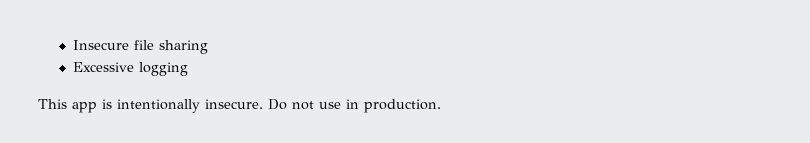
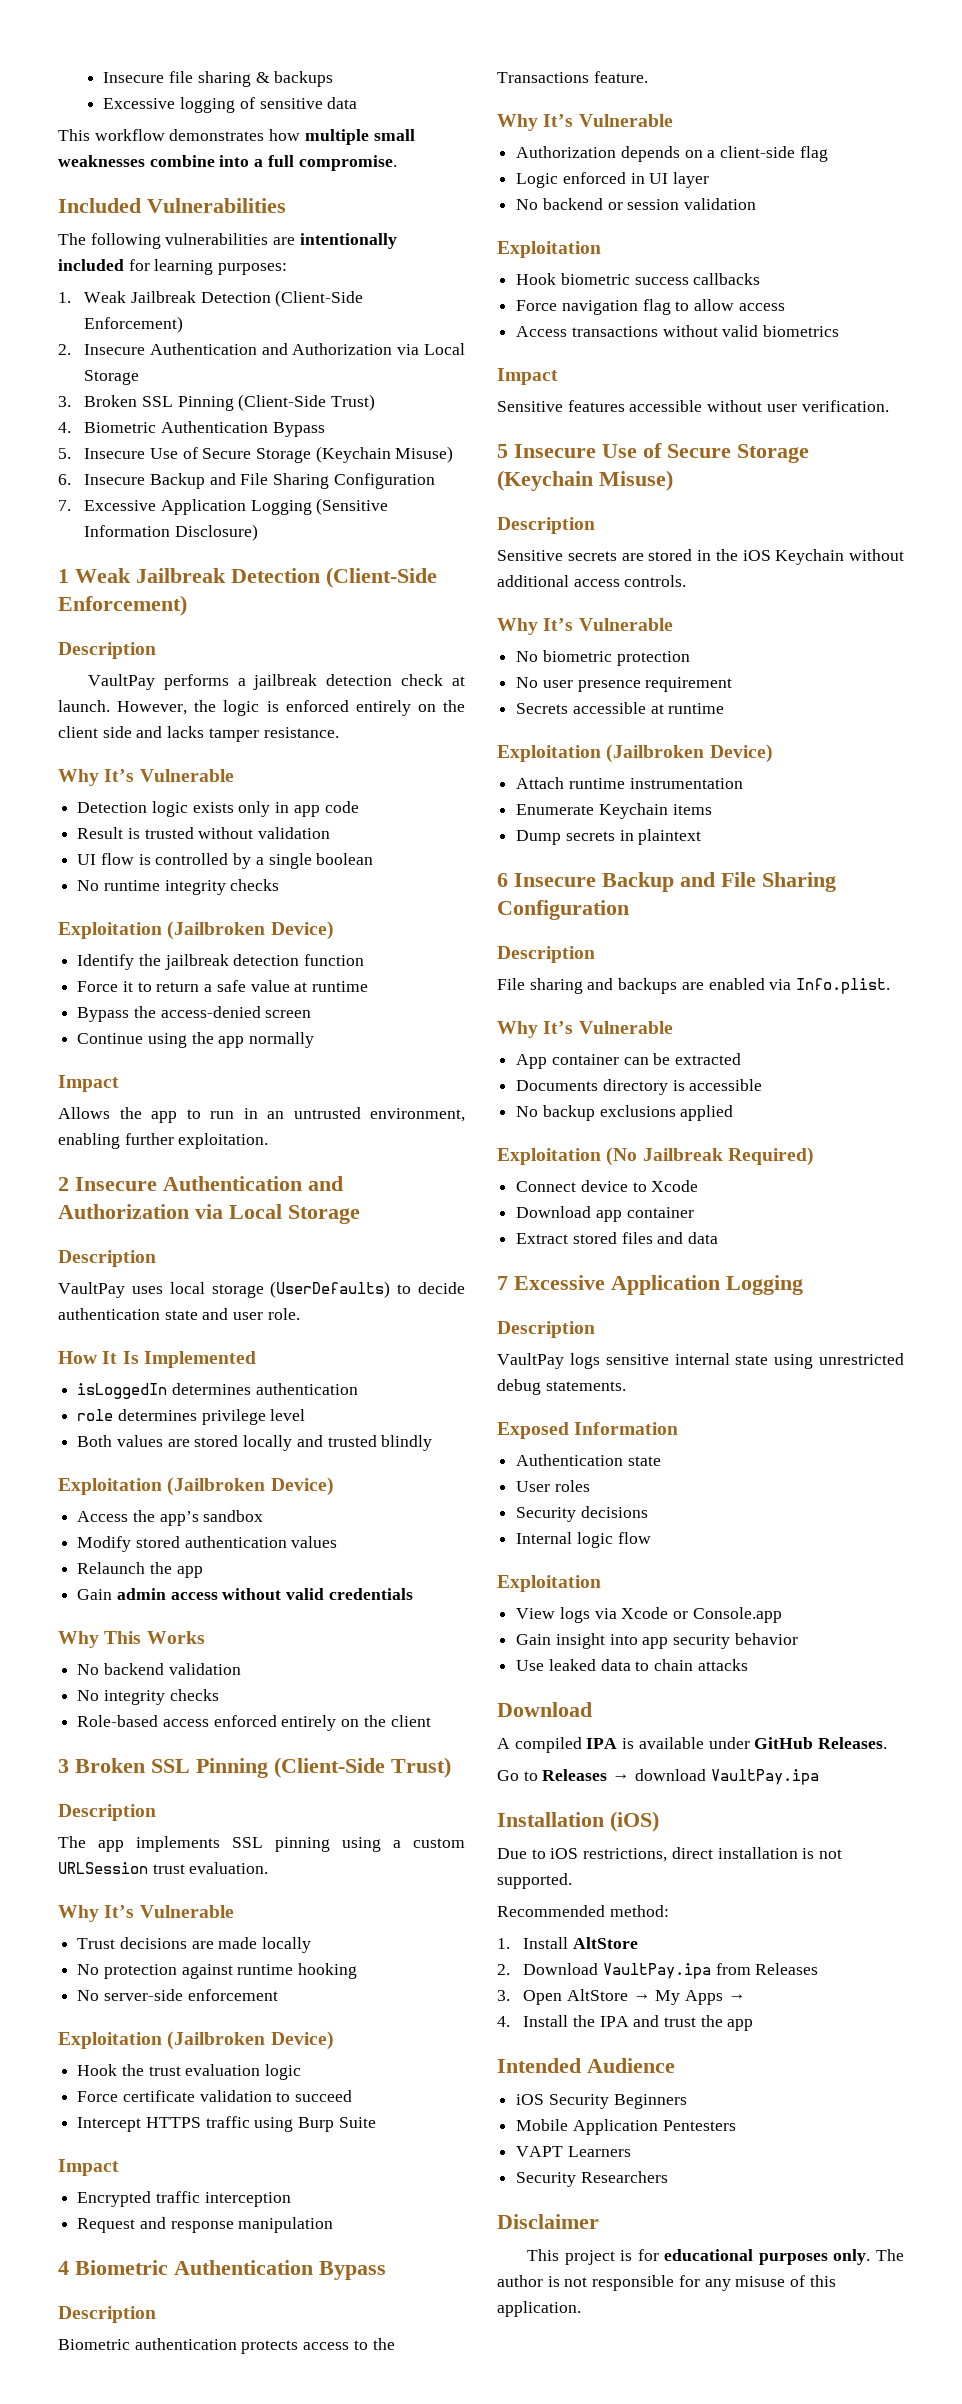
(208, 47) none -> [255,71,334,87] & backups
[38,99,441,113] // This app is intentionally insecure. Do not use in production. -> [239,97,358,109] [58,129,415,145] [58,155,397,171] [58,198,286,213] [58,233,397,249] [58,259,288,275] [58,290,364,307] [84,316,184,333] [58,343,466,355] [84,370,140,385] [58,394,375,411] [58,421,325,437] [58,446,454,463] [58,473,435,489] [58,498,389,515] [84,524,258,541] [58,567,437,588] [58,595,187,616] [58,642,156,659] [87,674,466,690] [58,700,465,716] [58,726,339,742] [58,769,234,786] [77,801,359,817] [77,827,331,839] [77,853,374,869] [77,879,280,895] [58,921,334,940] [77,954,365,970] [77,980,369,992] [77,1006,312,1022] [77,1032,315,1048] [58,1075,119,1092] [58,1107,465,1123] [58,1133,269,1149] [58,1176,343,1191] [58,1204,360,1224] [58,1250,156,1267] [58,1281,465,1298] [58,1308,300,1320] [58,1351,256,1368] [77,1383,358,1399] [77,1409,306,1425] [77,1435,433,1451] [58,1477,334,1496] [77,1510,264,1526] [77,1536,338,1552] [77,1562,203,1578] [77,1588,413,1600] [58,1631,205,1648] [77,1663,241,1675] [77,1689,219,1705] [77,1715,431,1731] [58,1757,451,1778] [58,1804,156,1821] [58,1836,465,1852] [58,1862,269,1874] [58,1905,234,1922] [77,1937,312,1953] [77,1963,358,1979] [77,1989,278,2001] [58,2031,334,2050] [77,2064,302,2080] [77,2090,353,2102] [77,2116,376,2132] [58,2159,119,2176] [77,2191,291,2207] [77,2217,334,2233] [58,2260,386,2280] [58,2306,156,2323] [58,2338,395,2354] [497,71,648,83] [497,114,673,131] [516,146,828,162] [516,172,710,188] [516,198,757,210] [497,241,601,258] [516,273,761,285] [516,299,785,315] [516,325,840,337] [497,368,558,385] [497,400,889,412] [497,443,809,463] [497,470,673,491] [497,517,595,534] [497,549,904,565] [497,575,687,587] [497,618,673,635] [516,650,690,666] [516,677,733,692] [516,702,725,714] [497,744,773,763] [516,777,743,789] [516,803,712,819] [516,829,702,845] [497,872,836,892] [497,900,629,920] [497,946,595,963] [497,978,891,994] [497,1021,673,1038] [516,1053,742,1069] [516,1079,763,1095] [516,1105,734,1121] [497,1147,814,1166] [516,1180,699,1192] [516,1206,694,1222] [516,1232,719,1244] [497,1275,803,1295] [497,1321,595,1338] [497,1353,904,1369] [497,1379,626,1395] [497,1422,679,1439] [516,1454,661,1466] [516,1480,590,1492] [516,1506,648,1522] [516,1532,651,1548] [497,1575,601,1592] [516,1607,782,1623] [516,1633,798,1649] [516,1659,748,1671] [497,1702,592,1717] [497,1737,888,1753] [497,1769,819,1785] [497,1811,659,1832] [497,1847,843,1862] [497,1873,572,1889] [497,1905,669,1917] [497,1937,638,1949] [497,1963,819,1979] [497,1989,746,2005] [497,2015,754,2031] [497,2058,675,2073] [516,2094,687,2109] [516,2119,736,2135] [516,2146,631,2157] [516,2171,668,2187] [497,2214,599,2229] [526,2249,904,2265] [497,2275,836,2291] [497,2301,581,2317] of sensitive data // This workflow demonstrates how multiple small weaknesses combine into a full compromise. // Included Vulnerabilities // The following vulnerabilities are intentionally included for learning purposes: // 1. Weak Jailbreak Detection (Client-Side Enforcement) // 2. Insecure Authentication and Authorization via Local Storage // 3. Broken SSL Pinning (Client-Side Trust) // 4. Biometric Authentication Bypass // 5. Insecure Use of Secure Storage (Keychain Misuse) // 6. Insecure Backup and File Sharing Configuration // 7. Excessive Application Logging (Sensitive Information Disclosure) // 1 Weak Jailbreak Detection (Client-Side Enforcement) // Description // VaultPay performs a jailbreak detection check at launch. However, the logic is enforced entirely on the client side and lacks tamper resistance. // Why It’s Vulnerable // Detection logic exists only in app code // Result is trusted without validation // UI flow is controlled by a single boolean // No runtime integrity checks // Exploitation (Jailbroken Device) // Identify the jailbreak detection function // Force it to return a safe value at runtime // Bypass the access-denied screen // Continue using the app normally // Impact // Allows the app to run in an untrusted environment, enabling further exploitation. // 2 Insecure Authentication and Authorization via Local Storage // Description // VaultPay uses local storage (UserDefaults) to decide authentication state and user role. // How It Is Implemented // isLoggedIn determines authentication // role determines privilege level // Both values are stored locally and trusted blindly // Exploitation (Jailbroken Device) // Access the app’s sandbox // Modify stored authentication values // Relaunch the app // Gain admin access without valid credentials // Why This Works // No backend validation // No integrity checks // Role-based access enforced entirely on the client // 3 Broken SSL Pinning (Client-Side Trust) // Description // The app implements SSL pinning using a custom URLSession trust evaluation. // Why It’s Vulnerable // Trust decisions are made locally // No protection against runtime hooking // No server-side enforcement // Exploitation (Jailbroken Device) // Hook the trust evaluation logic // Force certificate validation to succeed // Intercept HTTPS traffic using Burp Suite // Impact // Encrypted traffic interception // Request and response manipulation // 4 Biometric Authentication Bypass // Description // Biometric authentication protects access to the Transactions feature. // Why It’s Vulnerable // Authorization depends on a client-side flag // Logic enforced in UI layer // No backend or session validation // Exploitation // Hook biometric success callbacks // Force navigation flag to allow access // Access transactions without valid biometrics // Impact // Sensitive features accessible without user verification. // 5 Insecure Use of Secure Storage (Keychain Misuse) // Description // Sensitive secrets are stored in the iOS Keychain without additional access controls. // Why It’s Vulnerable // No biometric protection // No user presence requirement // Secrets accessible at runtime // Exploitation (Jailbroken Device) // Attach runtime instrumentation // Enumerate Keychain items // Dump secrets in plaintext // 6 Insecure Backup and File Sharing Configuration // Description // File sharing and backups are enabled via Info.plist. // Why It’s Vulnerable // App container can be extracted // Documents directory is accessible // No backup exclusions applied // Exploitation (No Jailbreak Required) // Connect device to Xcode // Download app container // Extract stored files and data // 7 Excessive Application Logging // Description // VaultPay logs sensitive internal state using unrestricted debug statements. // Exposed Information // Authentication state // User roles // Security decisions // Internal logic flow // Exploitation // View logs via Xcode or Console.app // Gain insight into app security behavior // Use leaked data to chain attacks // Download // A compiled IPA is available under GitHub Releases. // Go to Releases → download VaultPay.ipa // Installation (iOS) // Due to iOS restrictions, direct installation is not supported. // Recommended method: // 1. Install AltStore // 2. Download VaultPay.ipa from Releases // 3. Open AltStore → My Apps → // 4. Install the IPA and trust the app // Intended Audience // iOS Security Beginners // Mobile Application Pentesters // VAPT Learners // Security Researchers // Disclaimer // This project is for educational purposes only. The author is not responsible for any misuse of this application.

